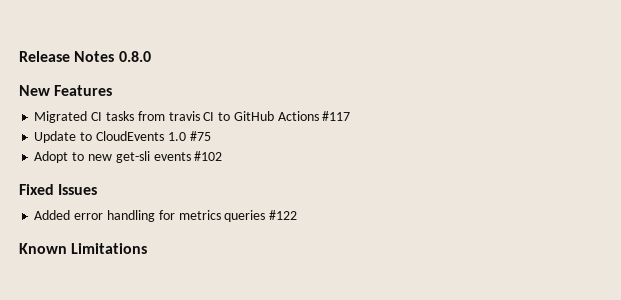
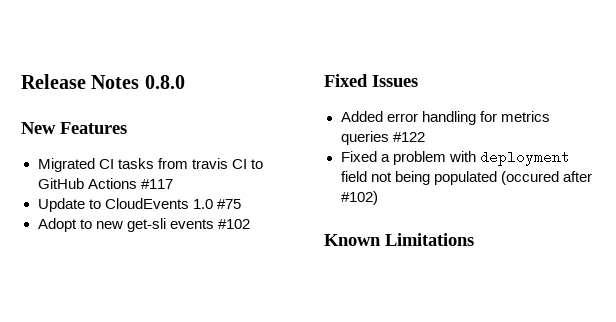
(298, 215) none -> [340,150,570,166] [340,171,592,185] [340,191,378,205] // Fixed a problem with deployment field not being populated (occured after #102)

